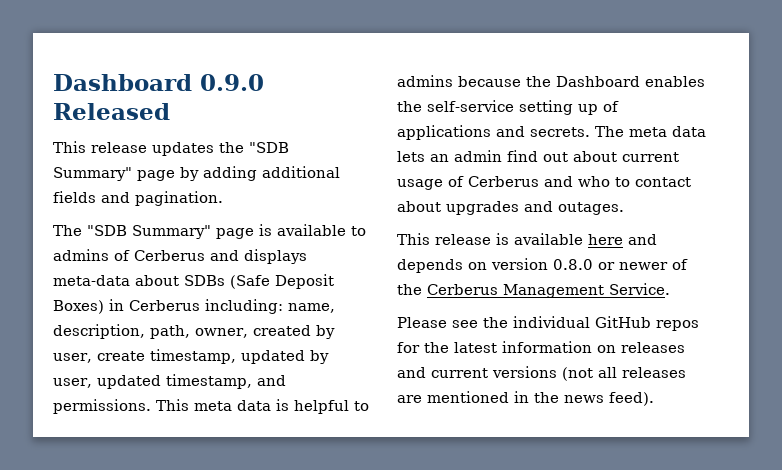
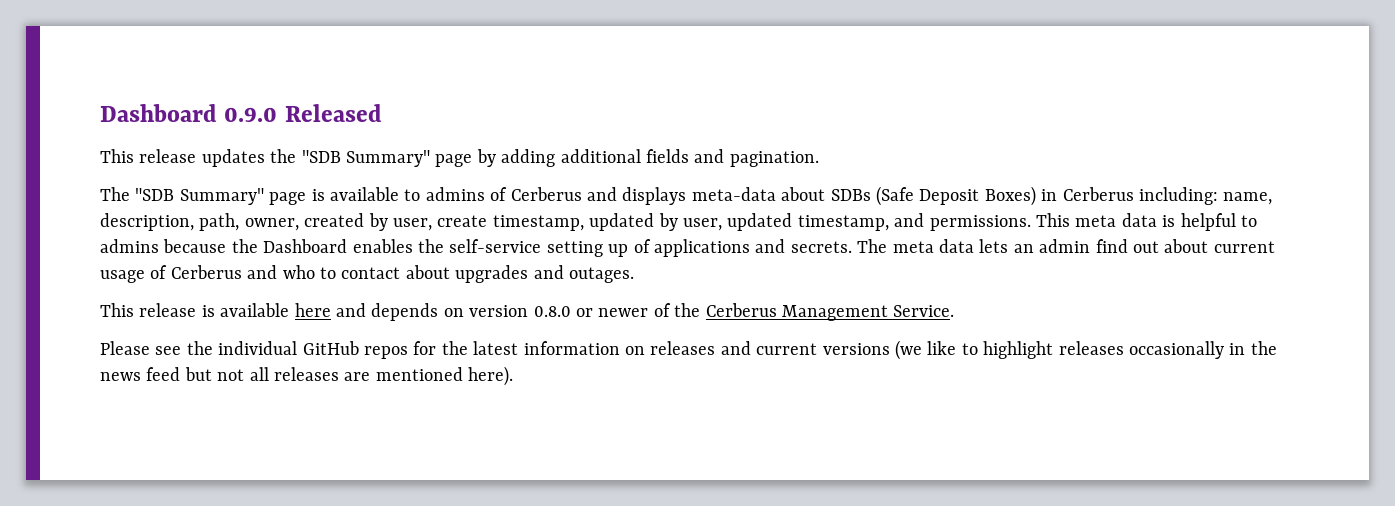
[562,367,686,381] [397,391,654,406] (not all releases are mentioned in the news feed). -> [894,340,1277,360] [100,366,514,386] (we like to highlight releases occasionally in the news feed but not all releases are mentioned here).

